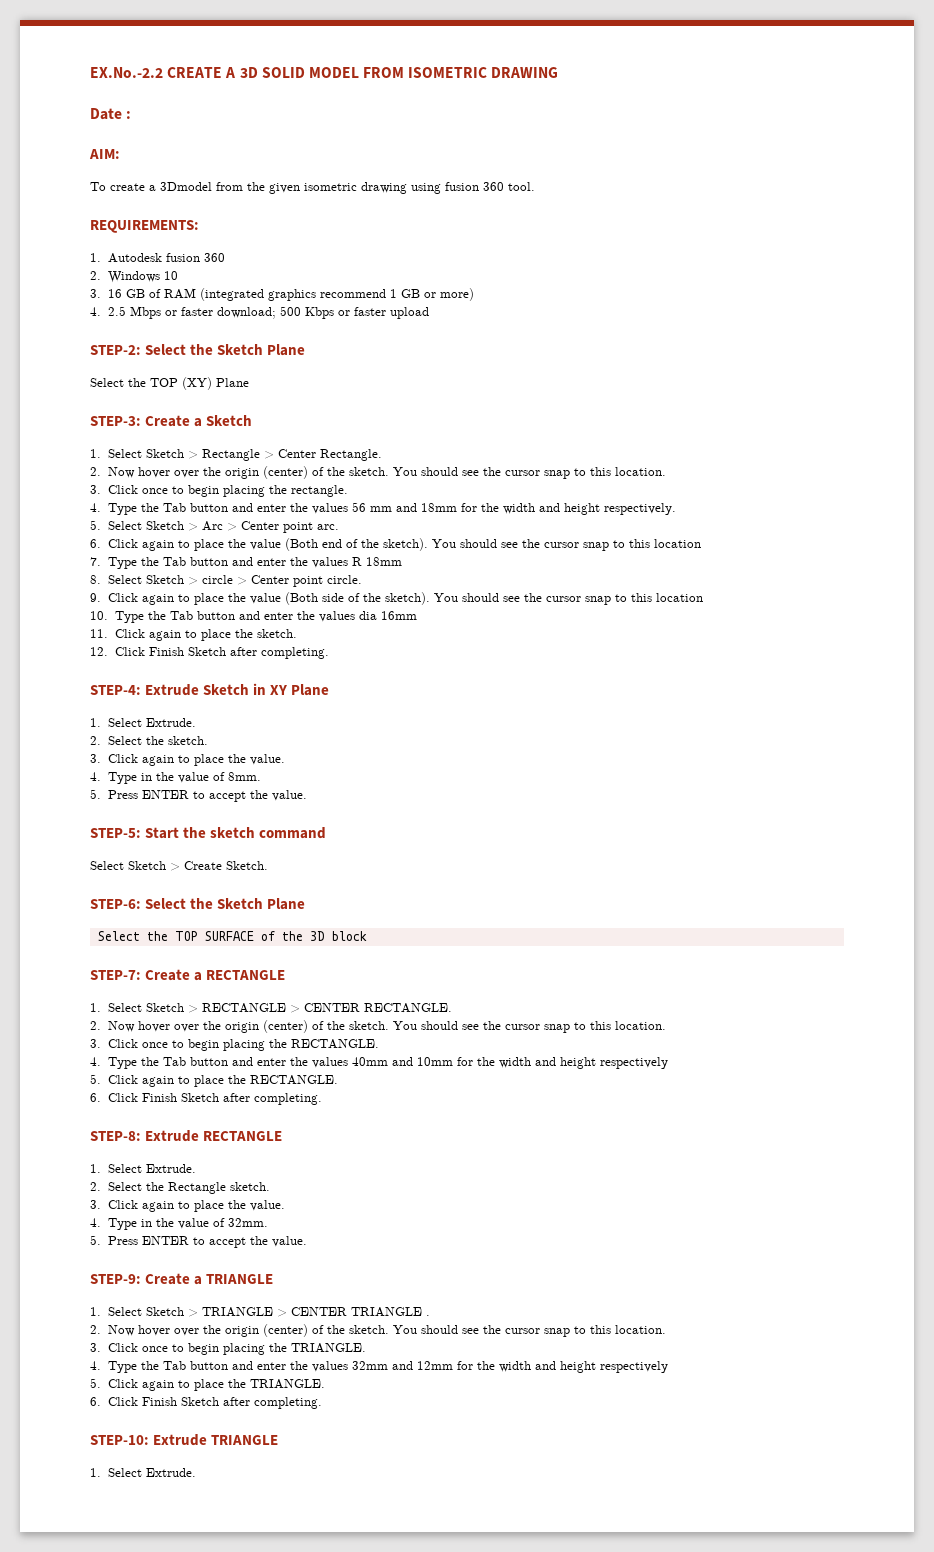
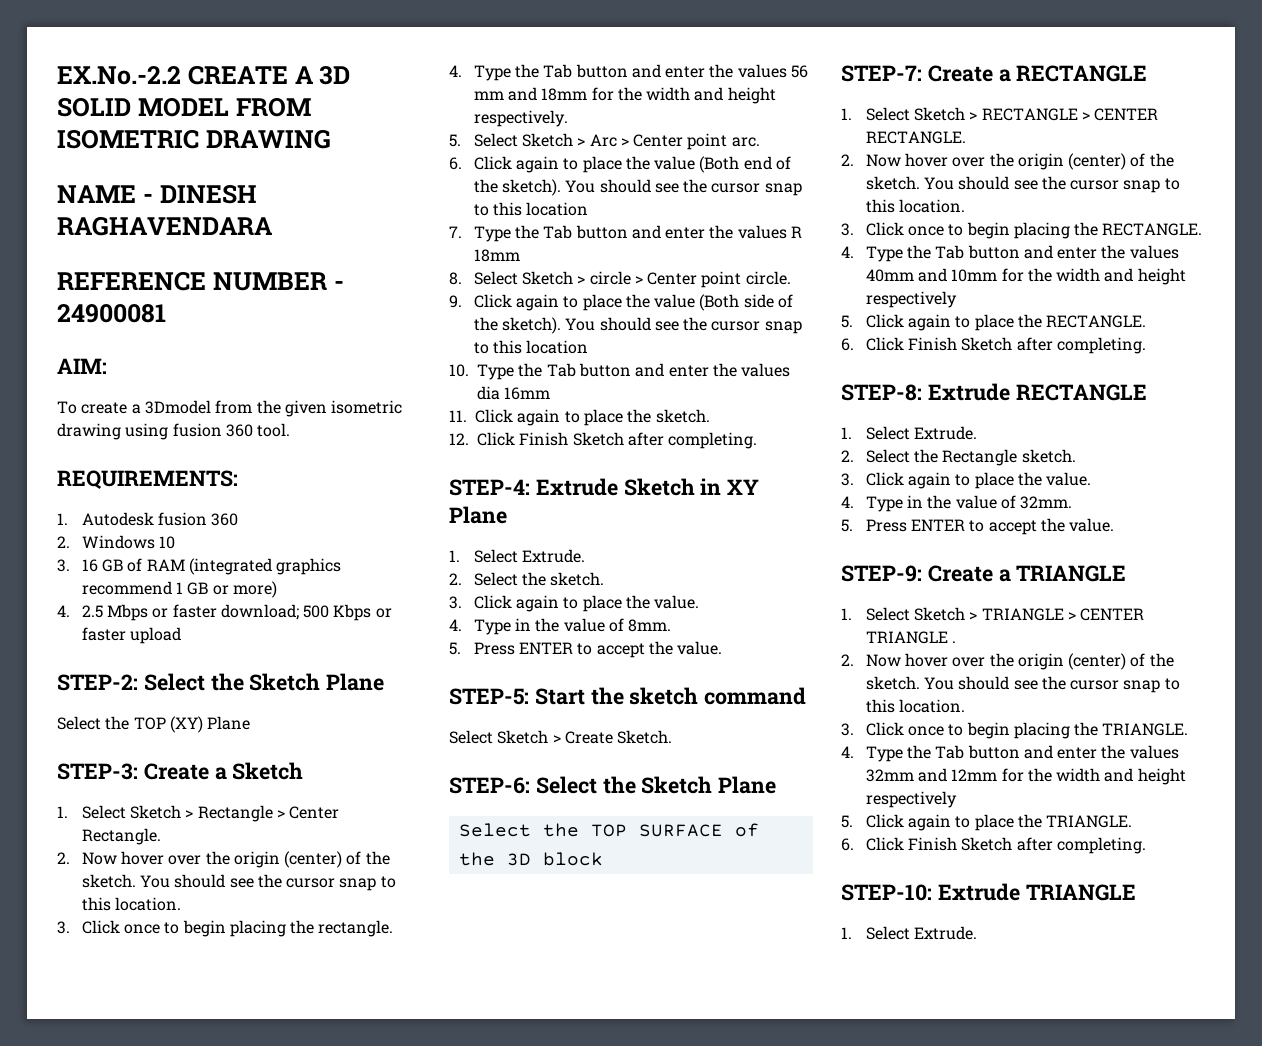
[90,108,132,120] Date : -> [57,184,257,204] [57,216,272,236] [57,271,344,291] [57,303,166,323] NAME - DINESH RAGHAVENDARA // REFERENCE NUMBER - 24900081

